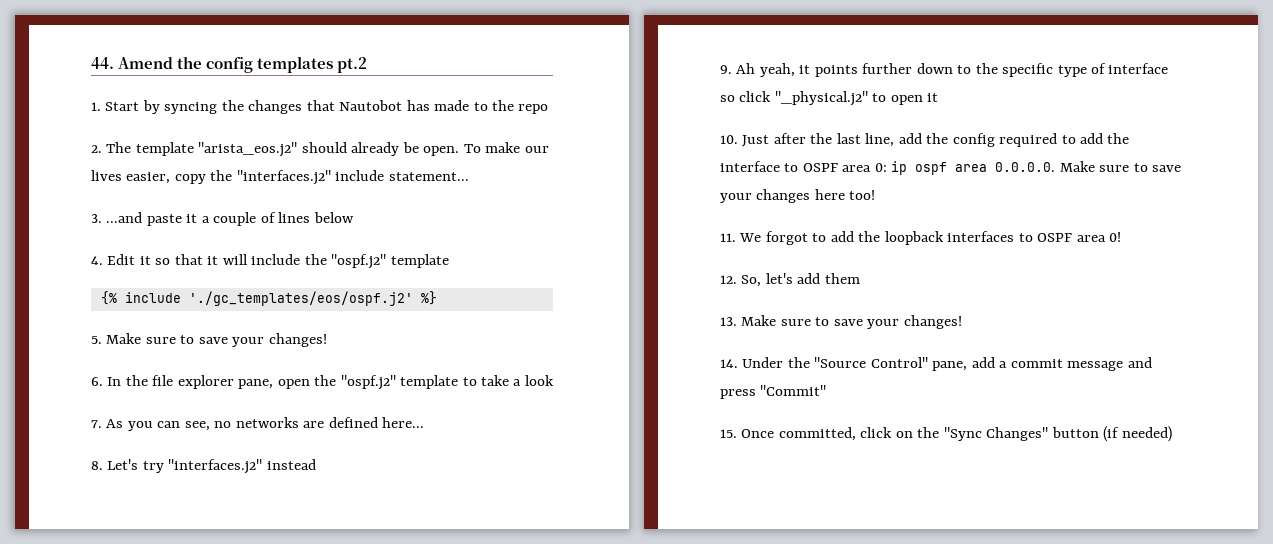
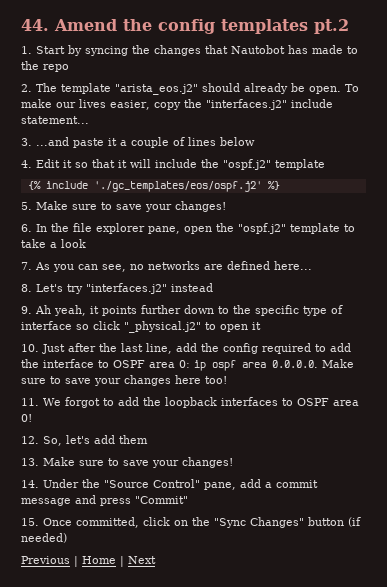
(1172, 434) none -> [21,556,156,567] // Previous | Home | Next

